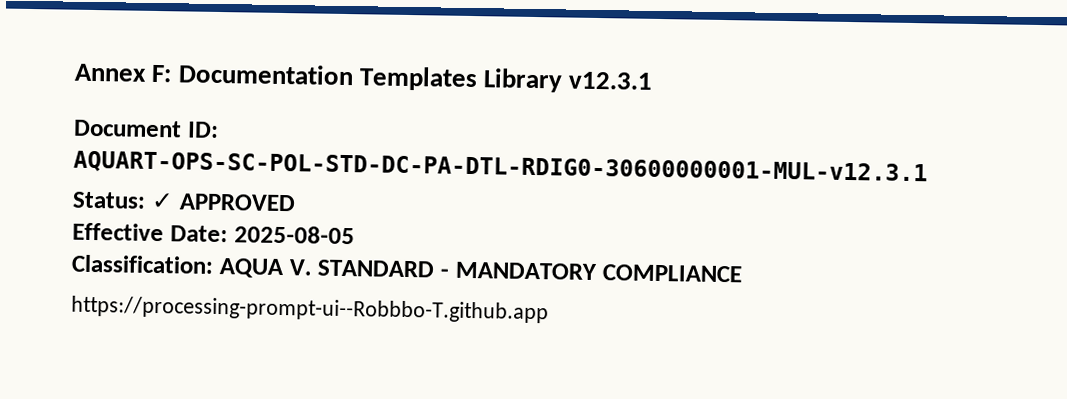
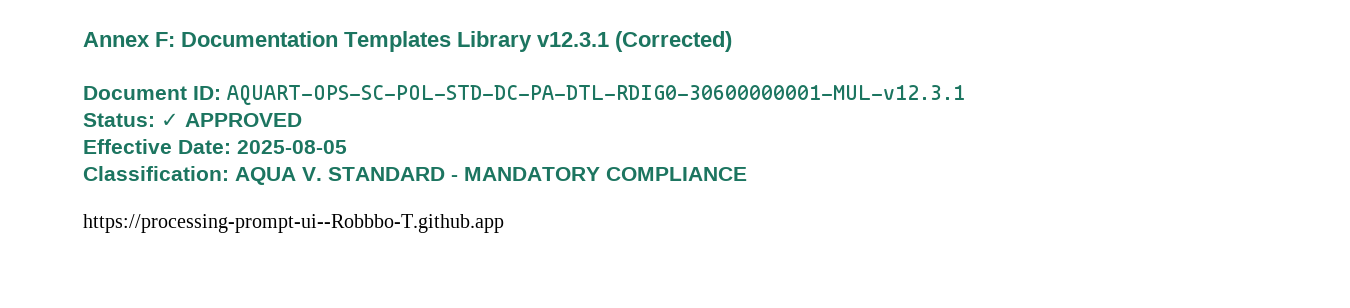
(654, 80) none -> [615,31,732,52] (Corrected)

